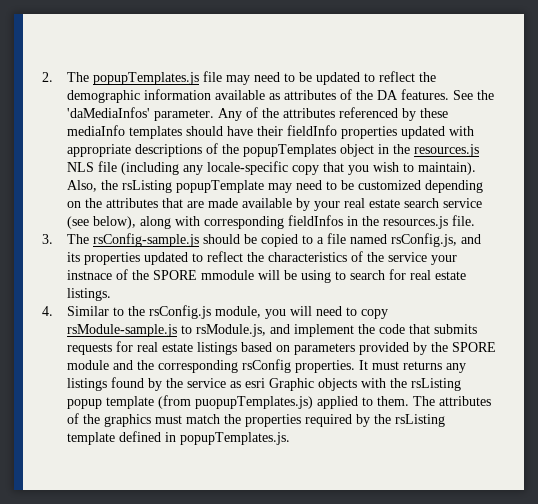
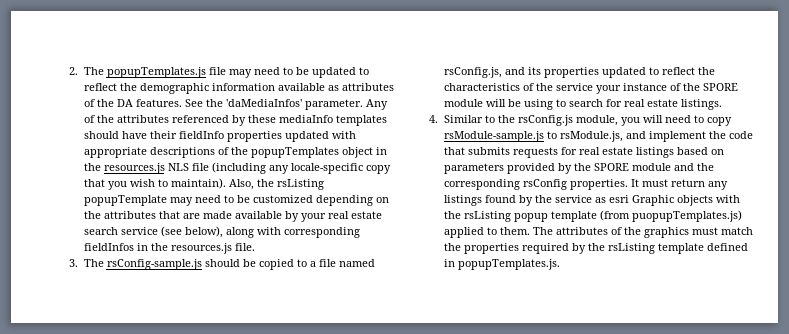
[66,270,112,280] instnace -> [622,83,667,91] instance
[200,270,254,280] mmodule -> [443,99,483,107] module
[402,361,442,370] returns -> [670,179,705,187] return

